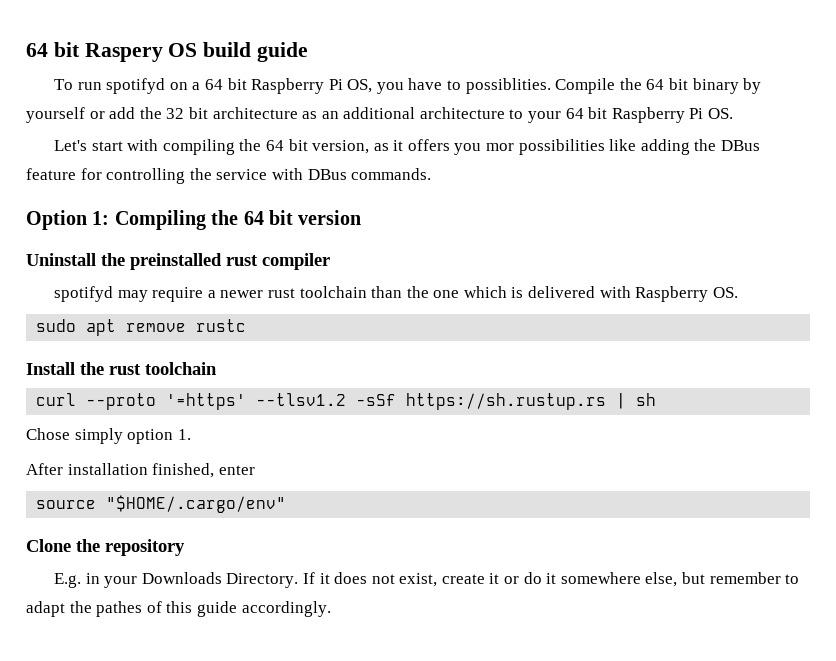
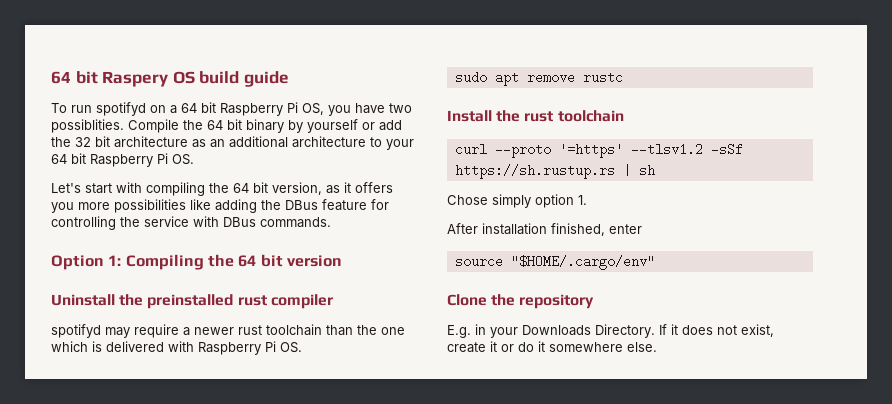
[447,80,462,90] to -> [389,103,412,113] two
[486,143,515,151] mor -> [78,202,110,210] more
(709, 294) none -> [265,341,276,352] Pi
[645,572,800,587] [26,601,331,617] else, but remember to adapt the pathes of this guide accordingly. -> [627,342,657,352] else.

